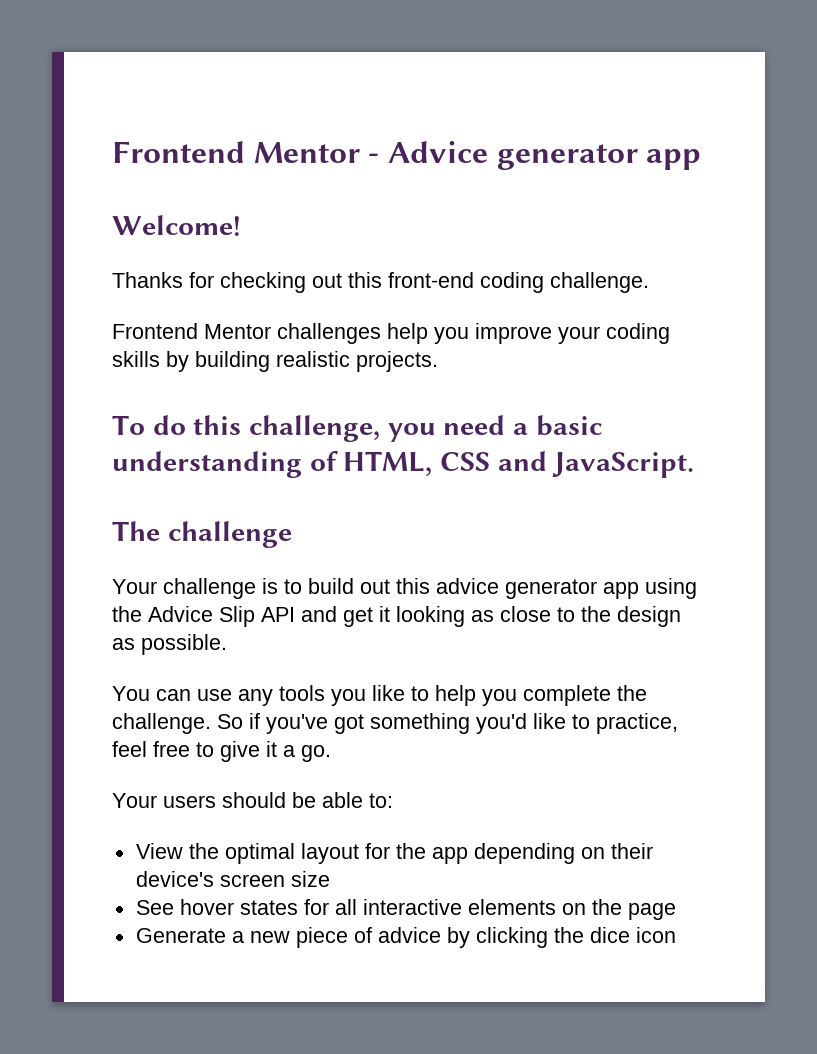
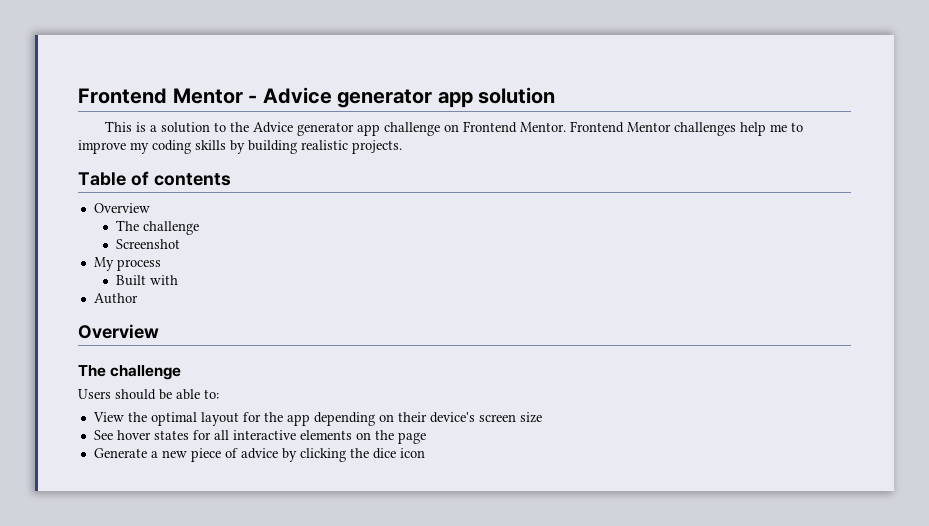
[112,215,241,236] [112,272,649,293] [112,323,600,344] // Welcome! // Thanks for checking out this front-end coding challenge. // Frontend Mentor challenges help you improve your -> [478,87,556,104] [104,121,803,136] [78,140,149,154] solution // This is a solution to the Advice generator app challenge on Frontend Mentor. Frontend Mentor challenges help me to improve my
[112,415,602,442] [112,451,695,478] [112,521,292,548] [112,578,697,599] [112,606,681,627] [112,634,227,655] [112,685,647,706] [112,713,678,734] [112,741,331,762] [112,793,216,808] To do this challenge, you need a basic understanding of HTML, CSS and JavaScript. // The challenge // Your challenge is to build out this advice generator app using the Advice Slip API and get it looking as close to the design as possible. // You can use any tools you like to help you complete the challenge. So if you've got something you'd like to practice, feel free to give it a go. // Your users -> [78,171,231,186] [93,203,150,213] [116,220,200,235] [116,239,181,249] [93,257,161,271] [116,275,179,286] [93,293,138,304] [78,324,159,339] [78,365,182,380] [78,389,111,399] Table of contents // Overview // The challenge // Screenshot // My process // Built with // Author // Overview // The challenge // Users

